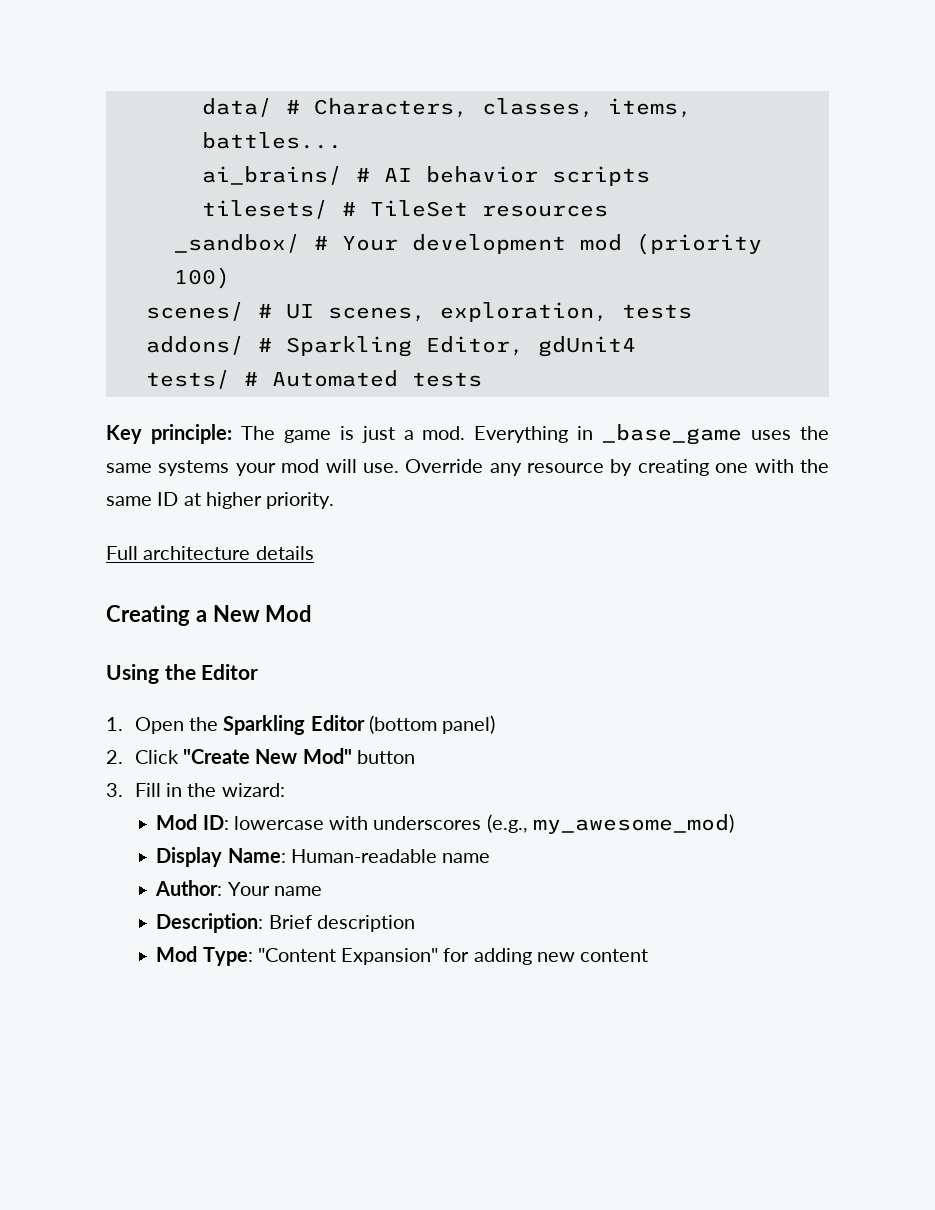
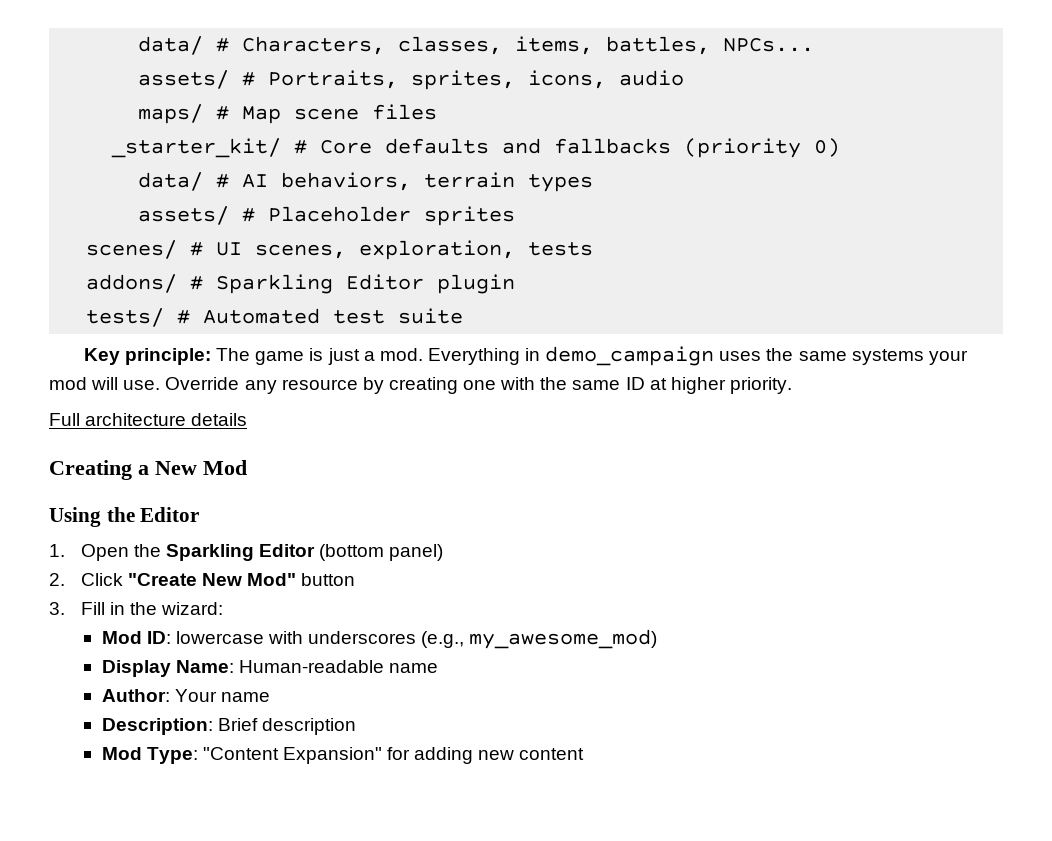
[201,132,342,149] [201,166,650,186] [201,200,608,219] [173,233,762,255] [173,267,230,289] battles... // ai_brains/ # AI behavior scripts // tilesets/ # TileSet resources // _sandbox/ # Your development mod (priority 100) -> [606,36,815,55] [138,70,685,90] [138,104,438,124] [111,138,841,158] [138,172,594,192] [138,206,516,226] battles, NPCs... // assets/ # Portraits, sprites, icons, audio // maps/ # Map scene files // _starter_kit/ # Core defaults and fallbacks (priority 0) // data/ # AI behaviors, terrain types // assets/ # Placeholder sprites
[425,336,636,357] Editor, gdUnit4 -> [346,274,516,294] Editor plugin
[411,372,482,387] tests -> [333,308,464,324] test suite
[602,424,743,445] _base_game -> [545,346,715,366] demo_campaign

